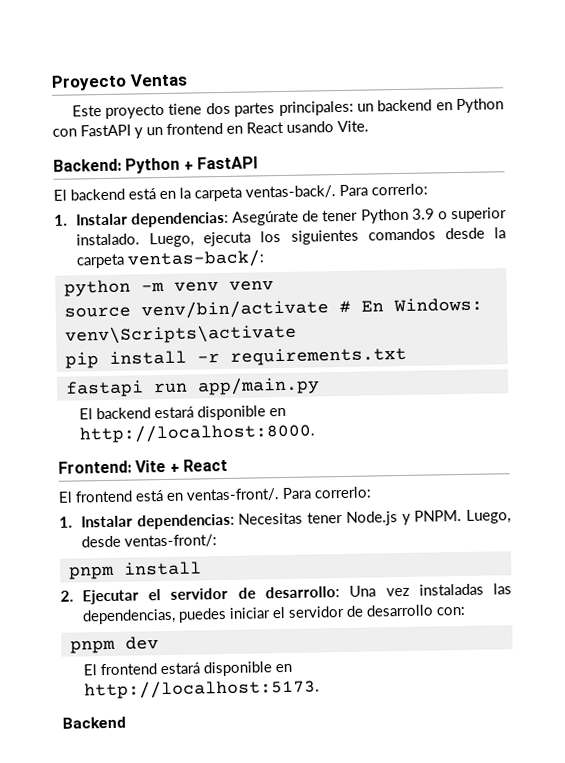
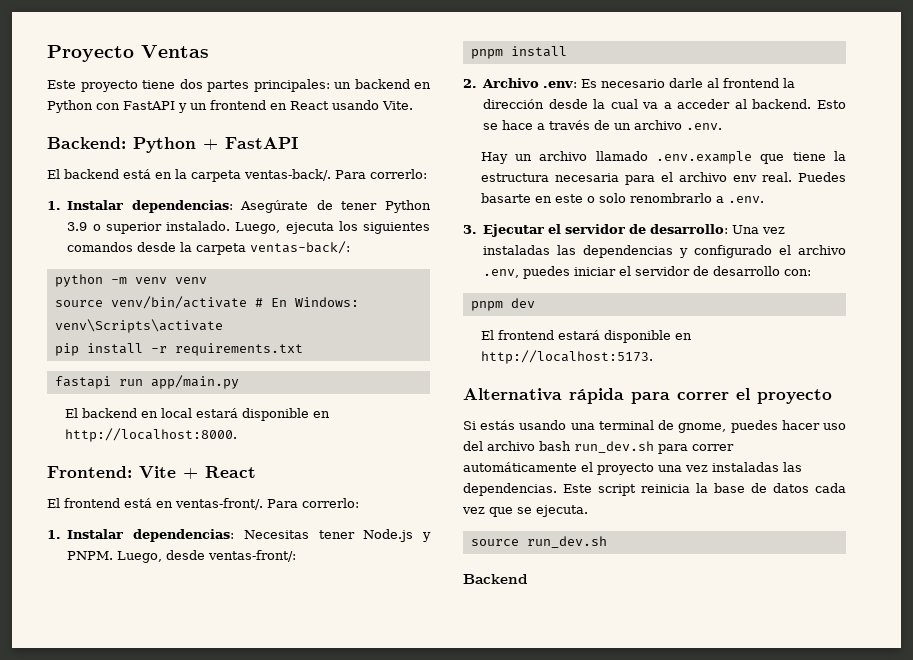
(151, 413) none -> [140,408,192,418] en local
(74, 596) none -> [482,78,796,88] [483,99,846,109] [483,120,723,130] [480,151,846,164] [480,172,846,185] [480,193,764,203] [463,225,477,234] Archivo .env: Es necesario darle al frontend la dirección desde la cual va a acceder al backend. Esto se hace a través de un archivo .env. // Hay un archivo llamado .env.example que tiene la estructura necesaria para el archivo env real. Puedes basarte en este o solo renombrarlo a .env. // 3.
[81,608,176,625] dependencias, -> [583,245,846,258] [483,269,520,278] dependencias y configurado el archivo .env,
(320, 689) none -> [463,388,832,404] [463,420,846,433] [463,441,734,454] [463,462,802,475] [463,483,846,496] [462,505,588,517] [470,536,607,548] // Alternativa rápida para correr el proyecto // Si estás usando una terminal de gnome, puedes hacer uso del archivo bash run_dev.sh para correr automáticamente el proyecto una vez instaladas las dependencias. Este script reinicia la base de datos cada vez que se ejecuta. // source run_dev.sh

